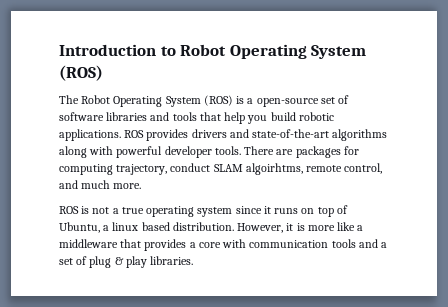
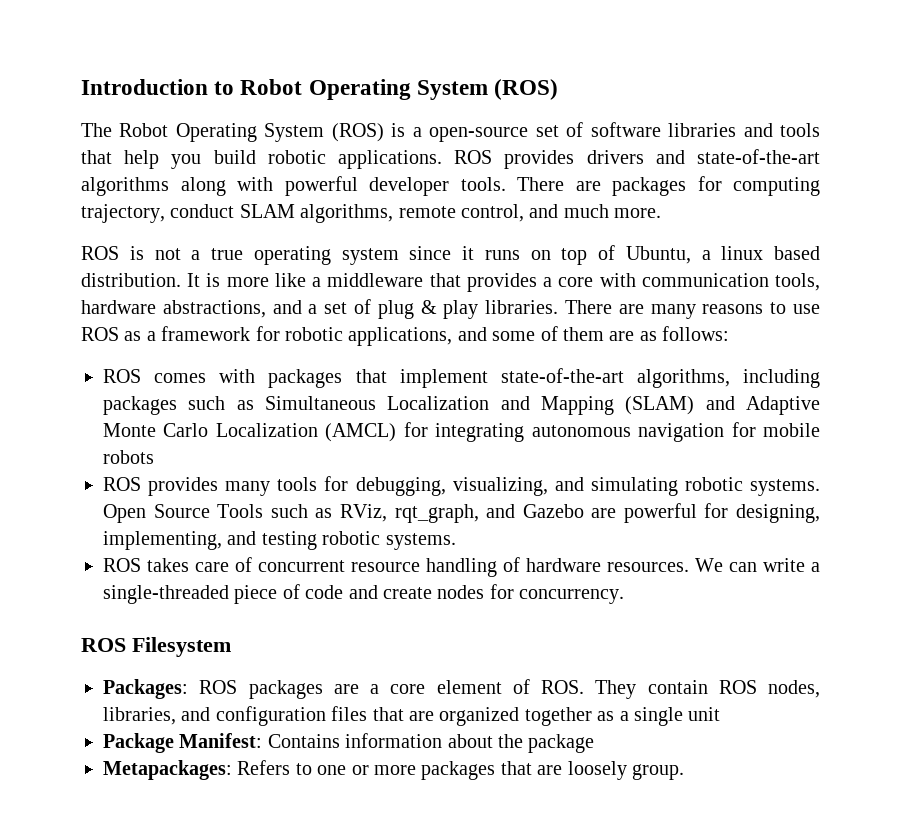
[245,163,303,175] algoirhtms, -> [300,204,394,223] algorithms,
[237,223,294,233] However, it -> [187,273,201,287] It
[331,239,356,248] tools -> [775,273,821,291] [81,300,266,318] tools, hardware abstractions,
(194, 260) none -> [565,300,820,319] [81,326,730,346] [103,368,820,388] [103,396,821,415] [103,422,821,442] [103,450,154,464] [103,476,821,496] [103,503,821,523] [103,531,456,550] [103,557,820,577] [103,584,625,604] [81,637,231,657] [103,679,820,699] [103,706,721,726] [103,733,595,753] [103,760,684,780] There are many reasons to use ROS as a framework for robotic applications, and some of them are as follows: // ROS comes with packages that implement state-of-the-art algorithms, including packages such as Simultaneous Localization and Mapping (SLAM) and Adaptive Monte Carlo Localization (AMCL) for integrating autonomous navigation for mobile robots // ROS provides many tools for debugging, visualizing, and simulating robotic systems. Open Source Tools such as RViz, rqt_graph, and Gazebo are powerful for designing, implementing, and testing robotic systems. // ROS takes care of concurrent resource handling of hardware resources. We can write a single-threaded piece of code and create nodes for concurrency. // ROS Filesystem // Packages: ROS packages are a core element of ROS. They contain ROS nodes, libraries, and configuration files that are organized together as a single unit // Package Manifest: Contains information about the package // Metapackages: Refers to one or more packages that are loosely group.

